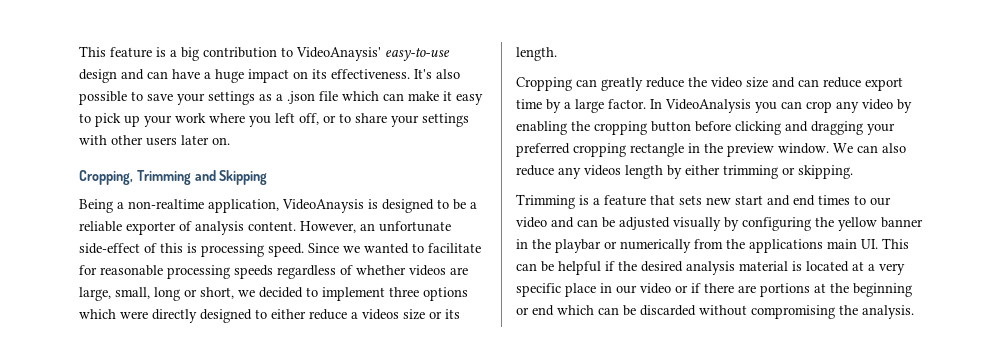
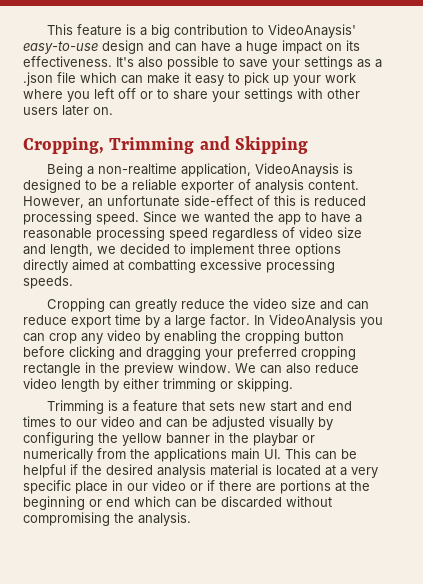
[299,113,319,125] off, -> [118,88,136,99] off
(197, 248) none -> [314,196,366,206] reduced
[412,243,481,253] [79,265,97,275] to facilitate for -> [254,212,362,225] the app to have a
[234,265,273,279] speeds -> [169,228,208,241] speed
[356,265,468,276] [79,287,234,301] whether videos are large, small, long or short, -> [299,227,362,238] [23,244,93,257] video size and length,
[79,309,460,323] [516,47,557,61] which were directly designed to either reduce a videos size or its length. -> [23,259,335,273] [23,276,73,289] directly aimed at combatting excessive processing speeds.
[558,165,621,179] any videos -> [23,378,57,389] video

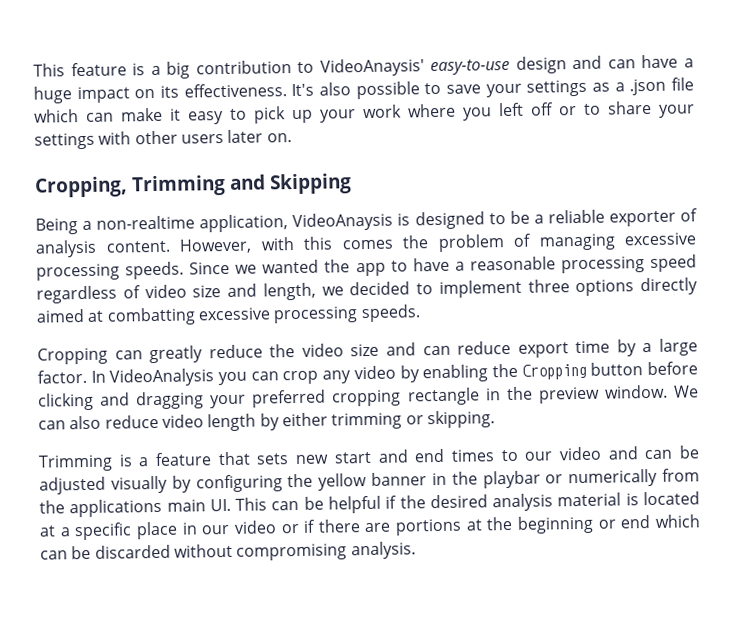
[88,195,366,207] [23,211,139,225] an unfortunate side-effect of this is reduced processing speed. -> [260,232,696,252] [36,261,185,281] with this comes the problem of managing excessive processing speeds.
[245,330,300,344] cropping -> [521,363,587,380] Cropping
[351,467,378,478] very -> (71, 532) none
[114,513,134,523] the -> (348, 552) none

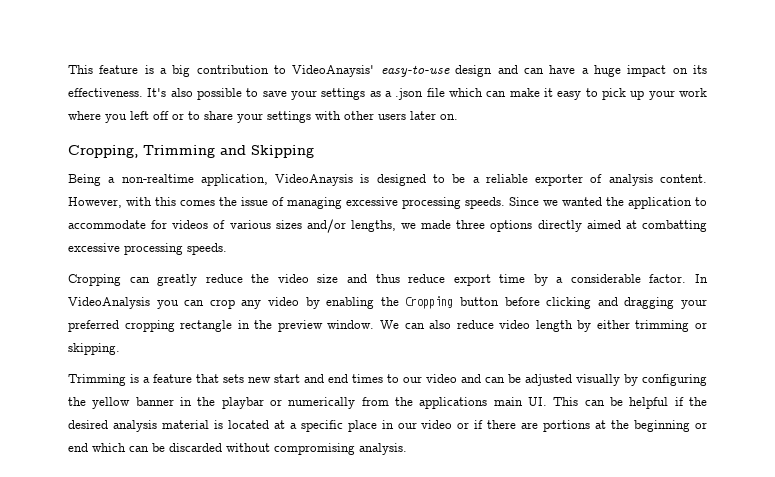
[437,234,505,252] problem -> [241,197,268,206] issue
[355,254,697,277] [36,279,522,304] app to have a reasonable processing speed regardless of video size and length, we decided to implement -> [628,197,707,209] [68,219,452,233] application to accommodate for videos of various sizes and/or lengths, we made
[422,345,451,356] can -> [375,274,400,283] thus
[658,338,698,356] large -> [570,274,641,283] considerable

